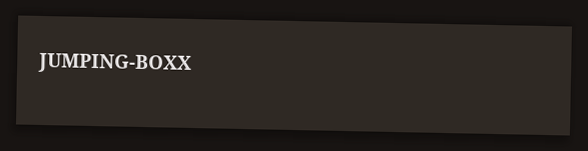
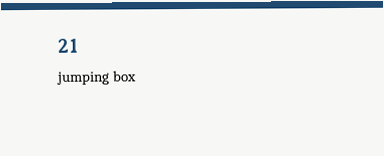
[38,52,192,75] JUMPING-BOXX -> [57,38,78,53] [56,70,137,85] 21 // jumping box

